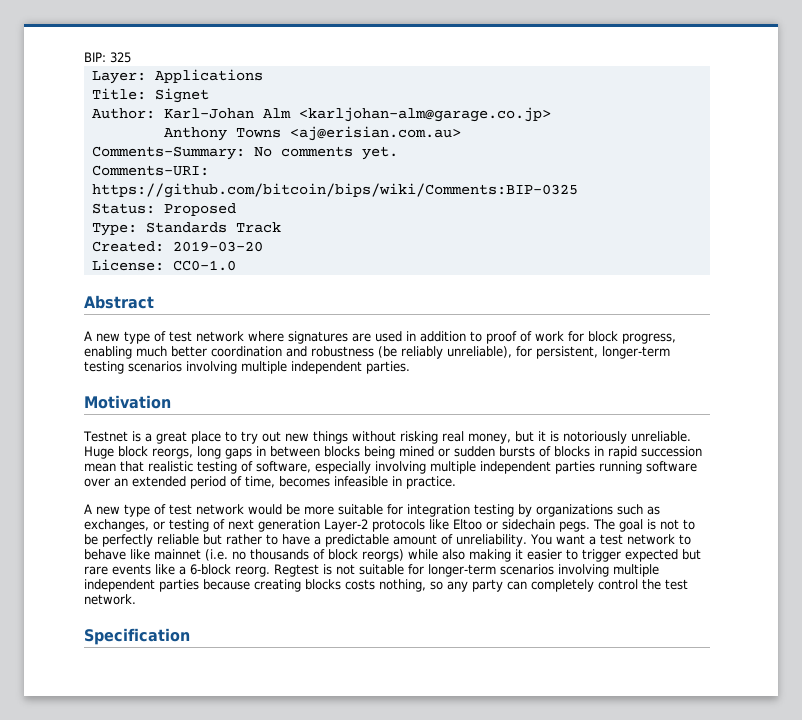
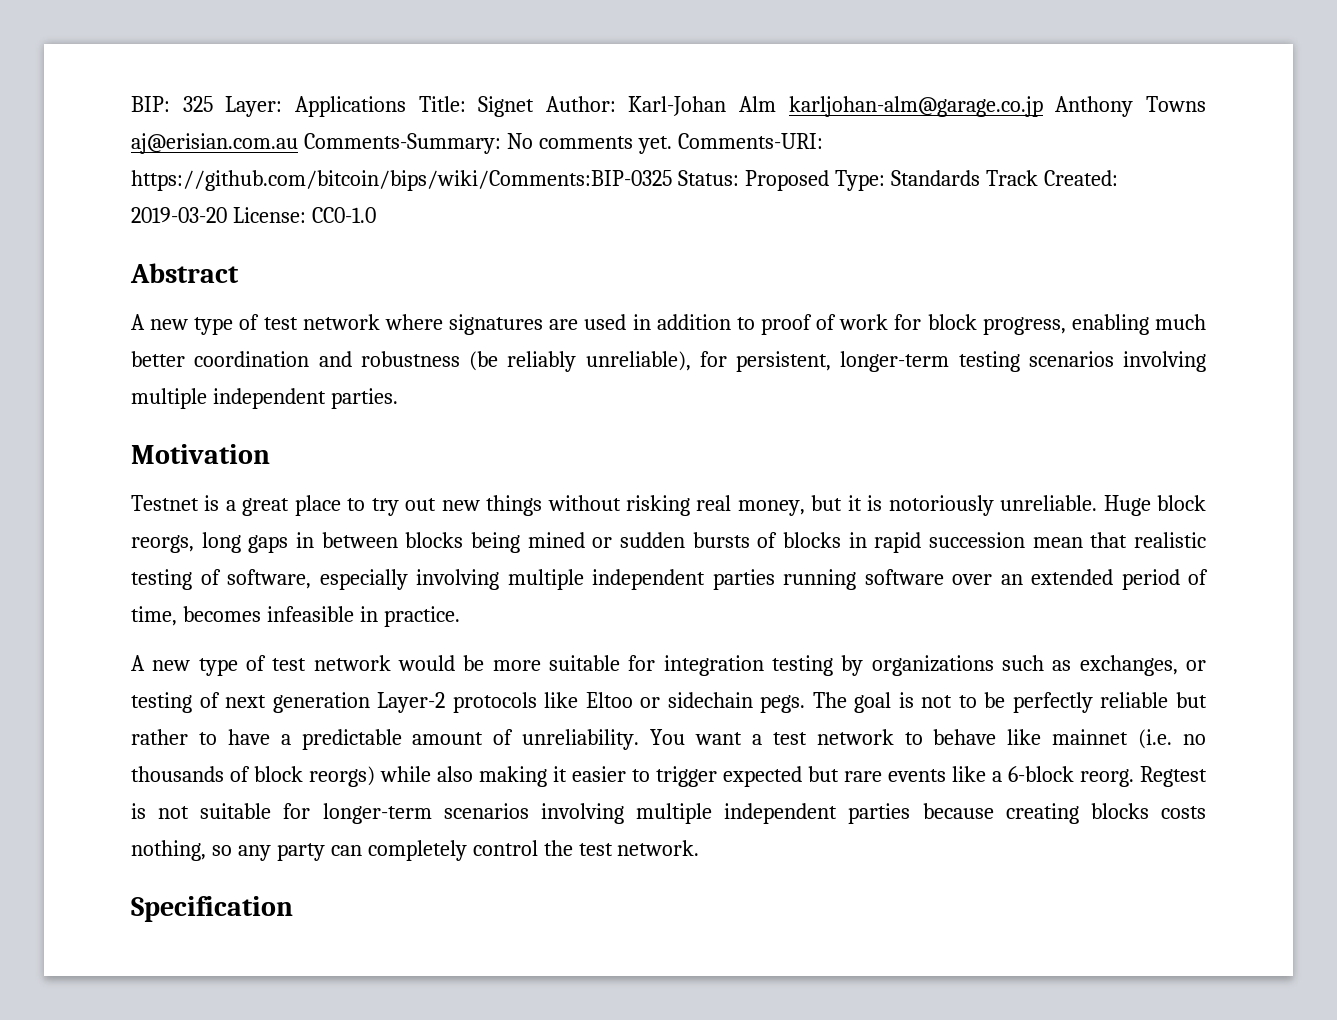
(131, 57) // -> (213, 104) none
(263, 76) // -> (406, 106) none
(209, 95) // -> (535, 106) none
[298,107,551,122] <karljohan-alm@garage.co.jp> // -> [788,96,1043,117] karljohan-alm@garage.co.jp
[289,126,461,141] <aj@erisian.com.au> // -> [131,133,298,154] aj@erisian.com.au
(398, 153) // -> (672, 145) none
(578, 190) // -> (672, 180) none
(236, 209) // -> (829, 180) none
(281, 227) // -> (1038, 178) none
(263, 246) // -> (227, 215) none

